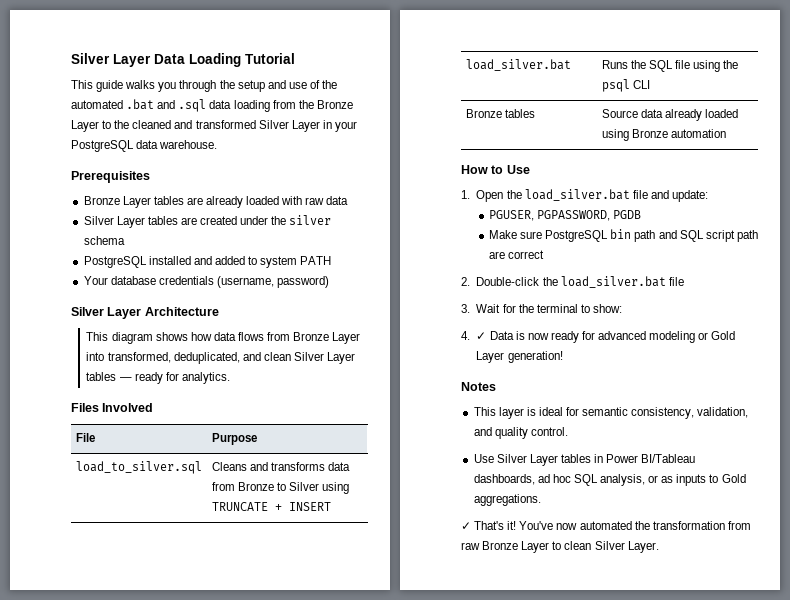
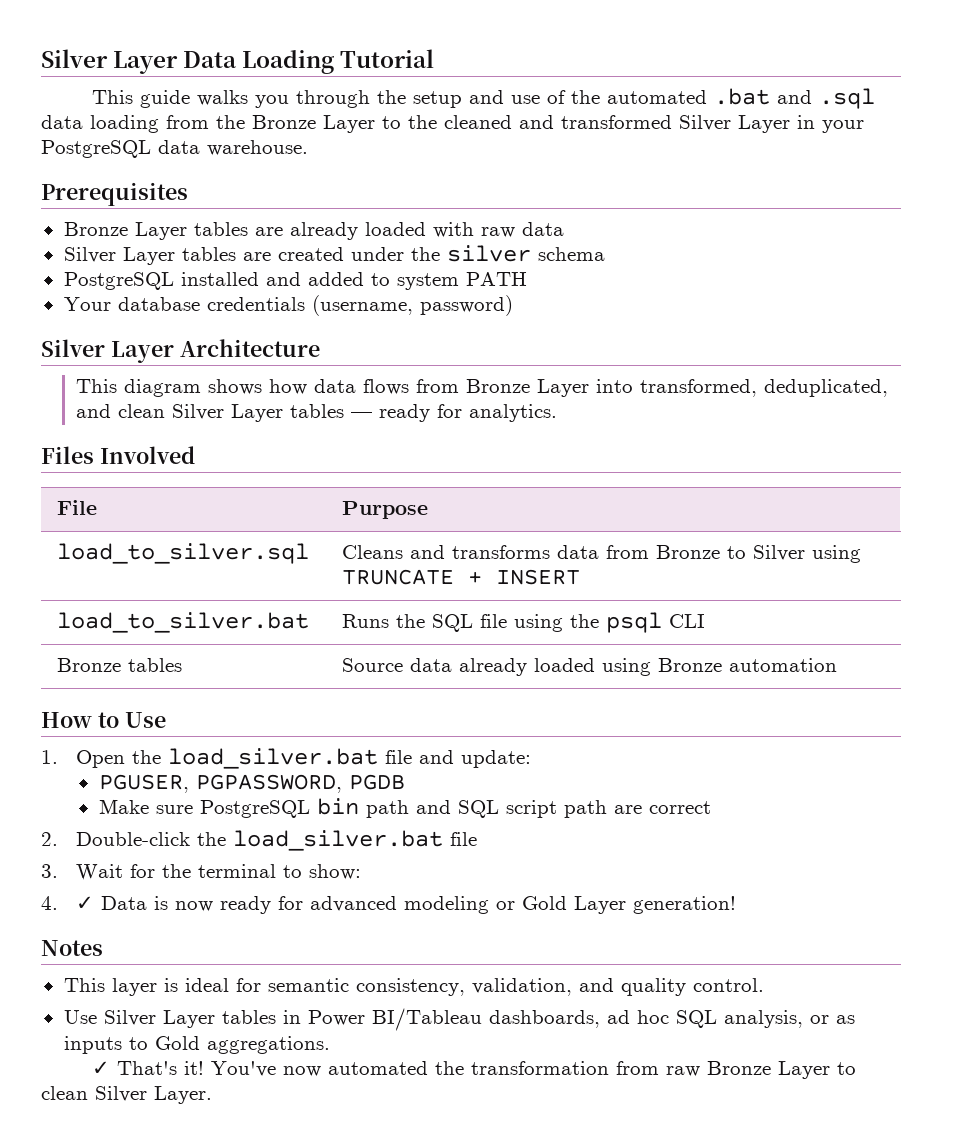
[465,59,571,71] load_silver.bat -> [57,612,310,633] load_to_silver.bat

